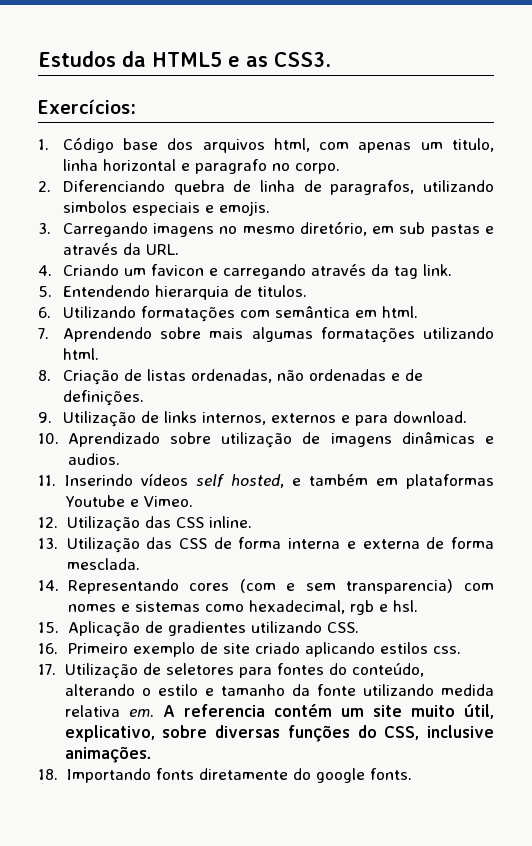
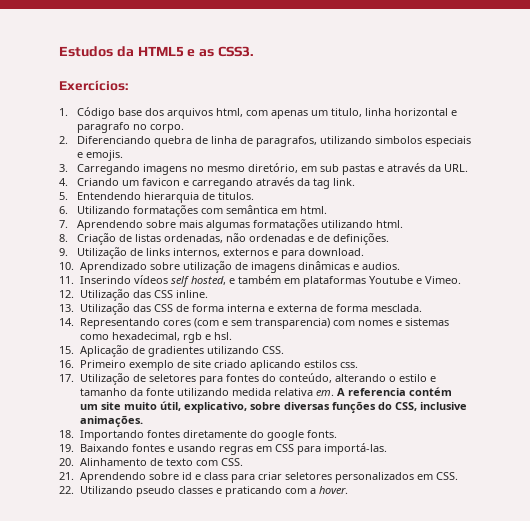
[155,768,194,780] fonts -> [146,430,180,438] fontes
(412, 774) none -> [59,443,387,455] [59,458,243,466] [59,472,458,483] [59,486,348,497] // 19. Baixando fontes e usando regras em CSS para importá-las. // 20. Alinhamento de texto com CSS. // 21. Aprendendo sobre id e class para criar seletores personalizados em CSS. // 22. Utilizando pseudo classes e praticando com a hover.

